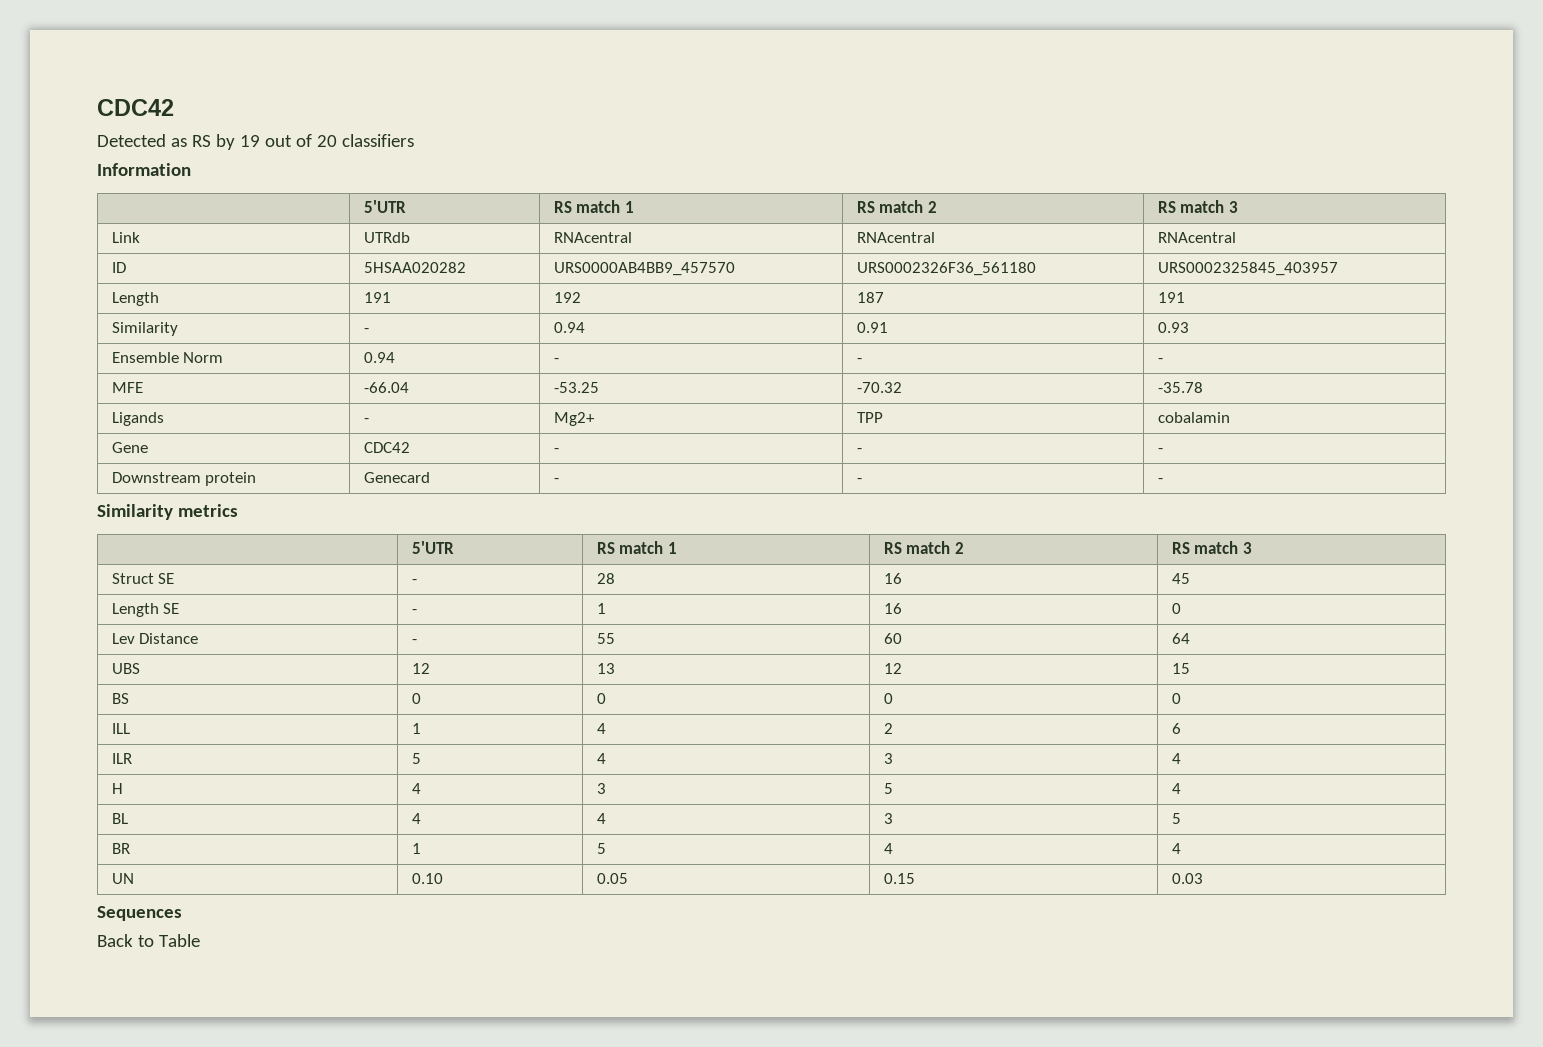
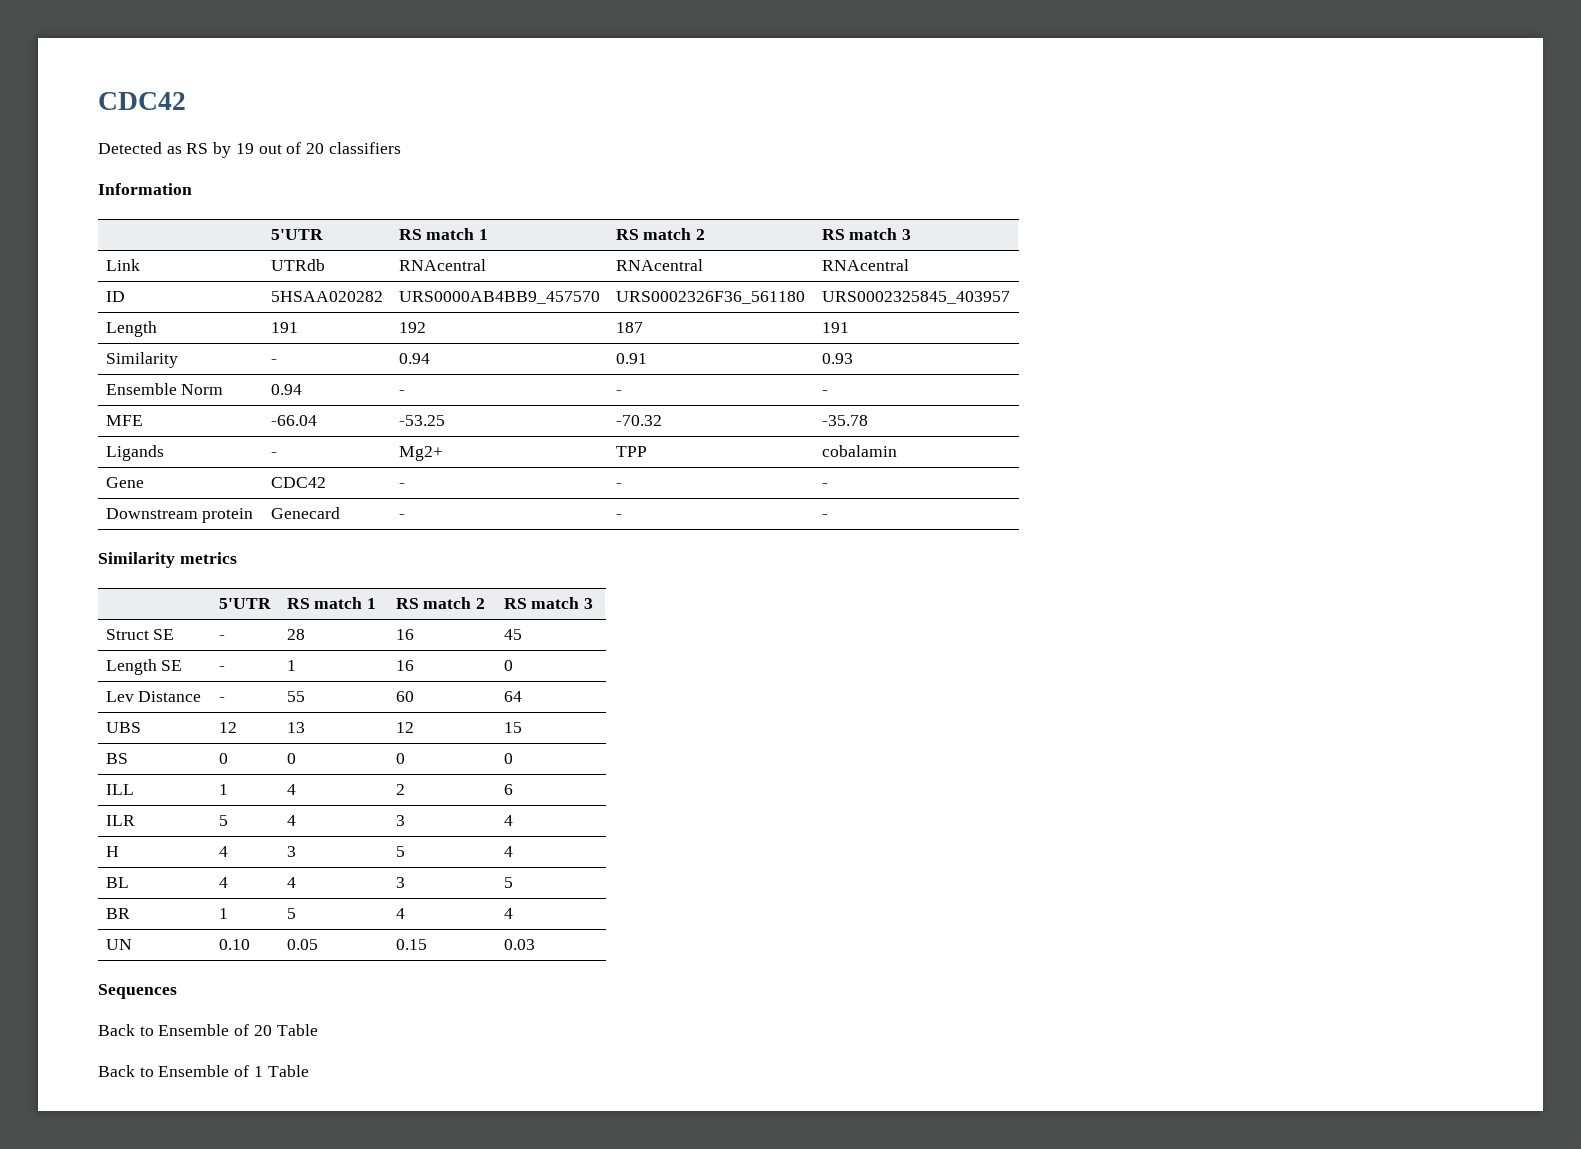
(154, 941) none -> [158,1024,318,1036] [98,1065,263,1077] Ensemble of 20 Table // Back to Ensemble of 1

